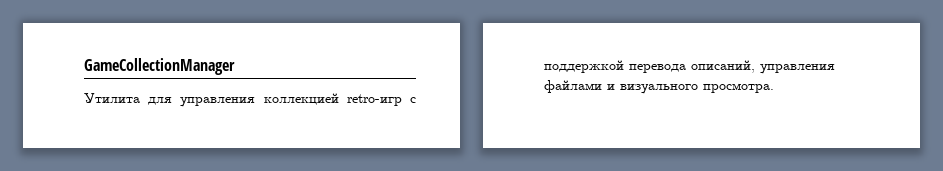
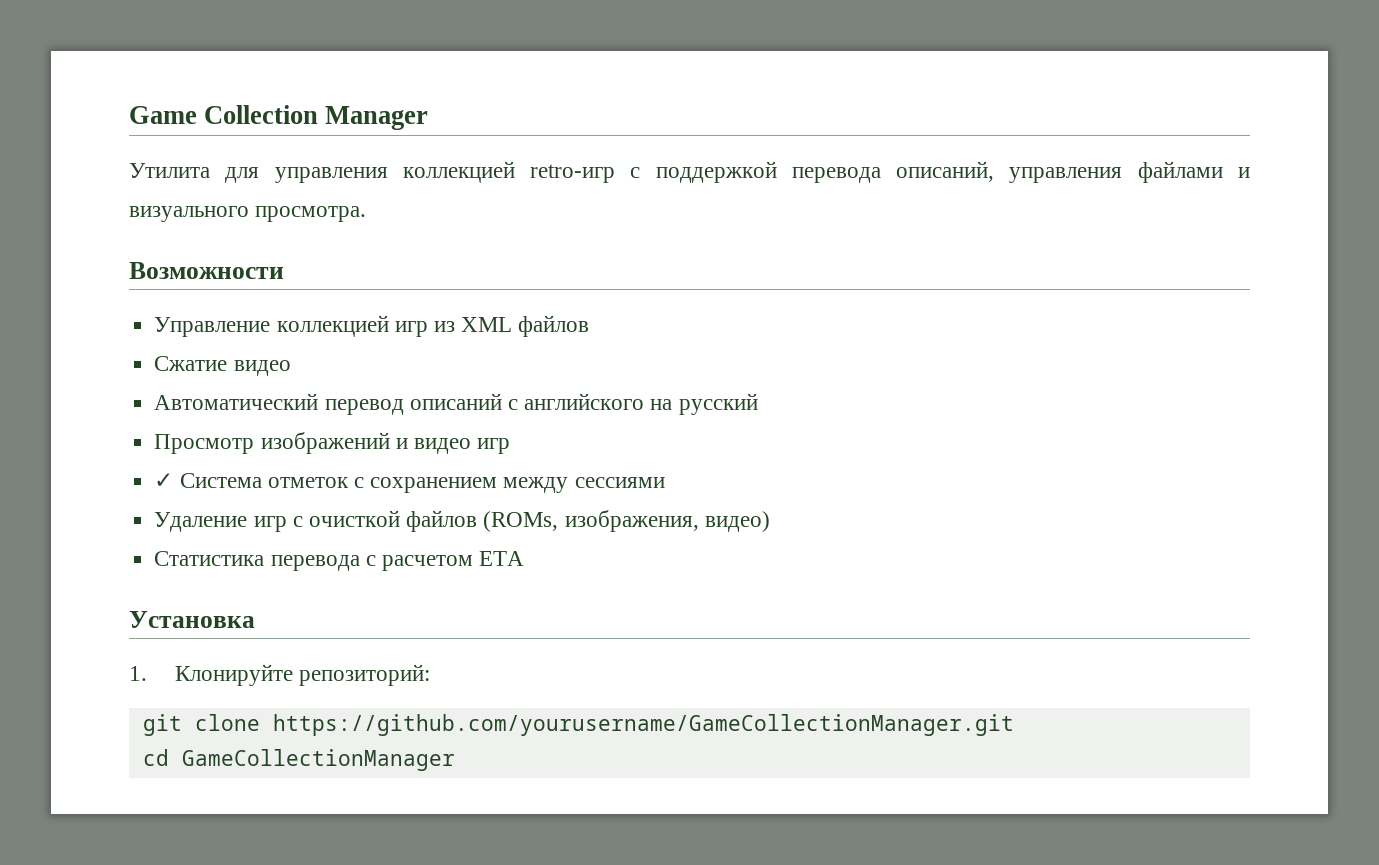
[84,58,235,75] GameCollectionManager -> [129,105,429,130] Game Collection Manager
(774, 88) none -> [129,262,284,279] [154,315,590,337] [154,356,291,376] [154,393,758,415] [154,432,511,454] [154,473,665,493] [154,510,770,532] [154,551,525,571] [129,611,255,628] [129,664,431,686] [142,714,1014,736] [142,749,455,771] // Возможности // Управление коллекцией игр из XML файлов // Сжатие видео // Автоматический перевод описаний с английского на русский // Просмотр изображений и видео игр // ✓ Система отметок с сохранением между сессиями // Удаление игр с очисткой файлов (ROMs, изображения, видео) // Статистика перевода с расчетом ETA // Установка // 1. Клонируйте репозиторий: // git clone https://github.com/yourusername/GameCollectionManager.git // cd GameCollectionManager

